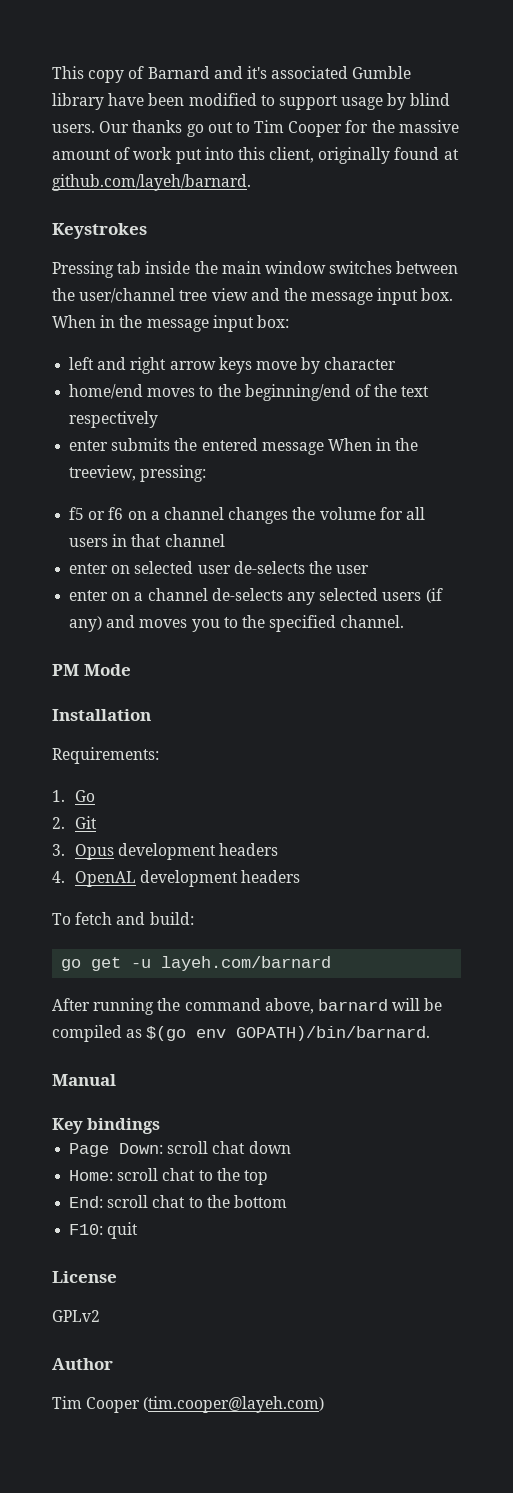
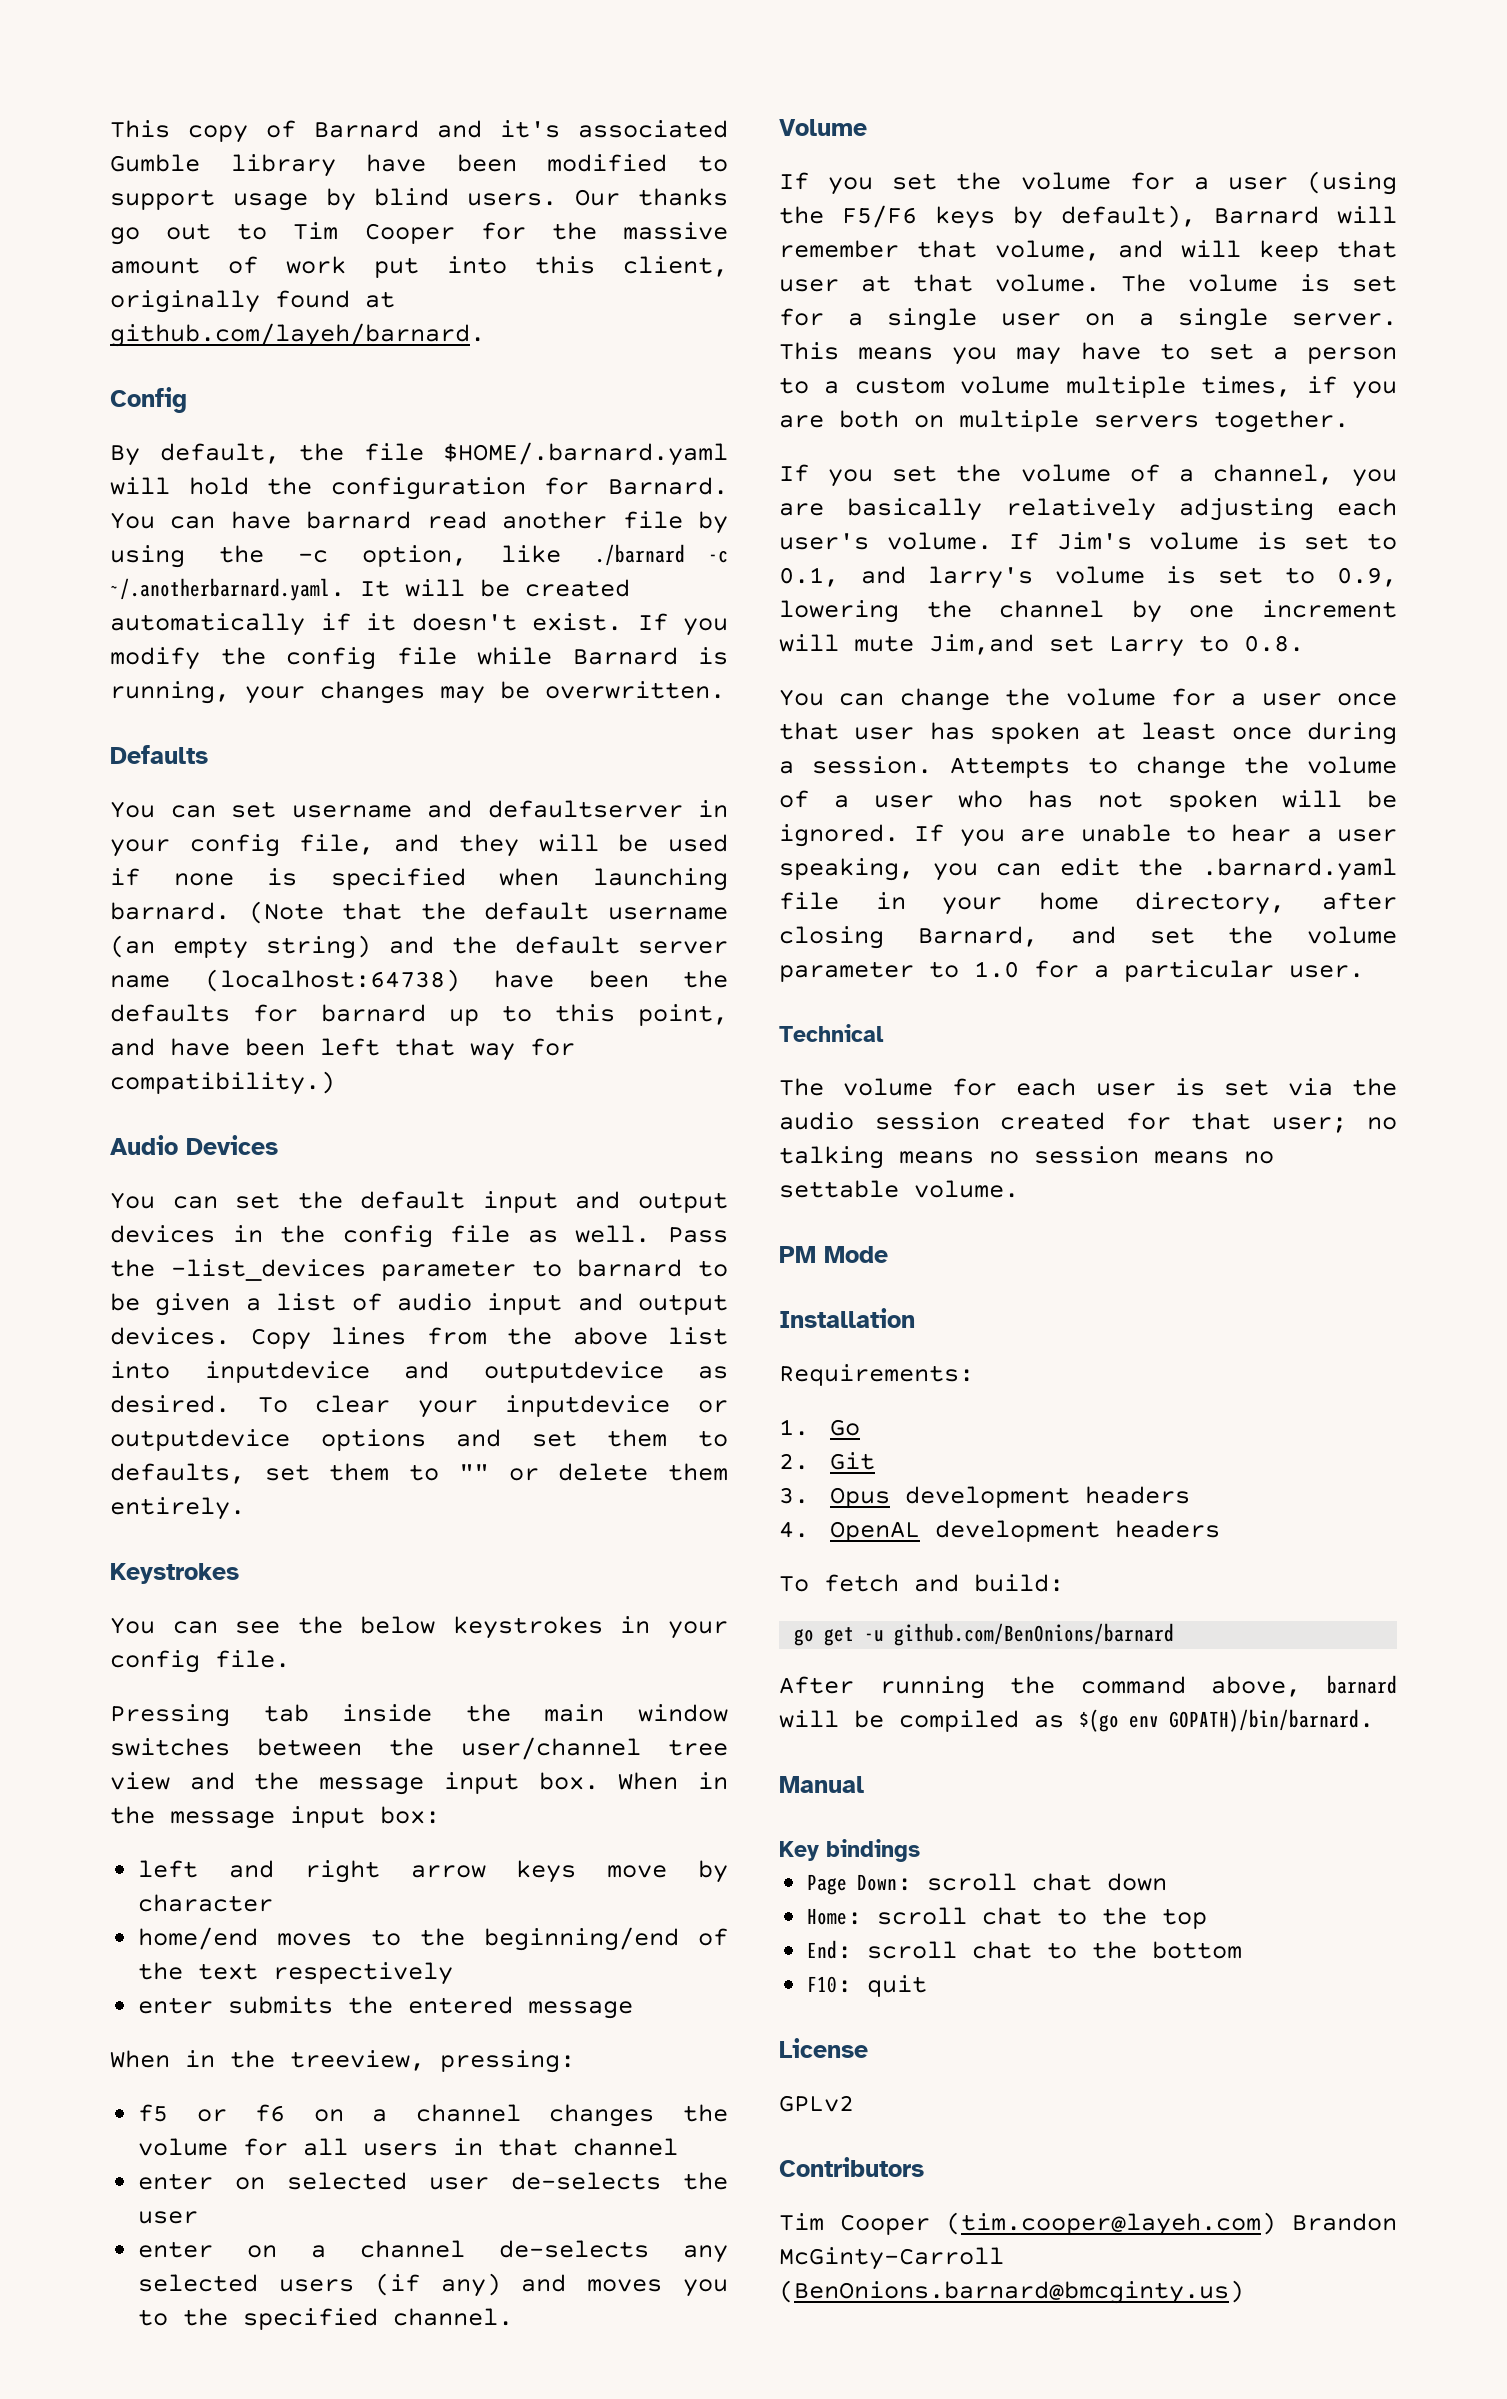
[52,223,147,239] Keystrokes -> [110,387,187,413] [110,442,728,466] [110,477,728,500] [110,511,728,534] [110,544,728,568] [110,578,630,601] [110,613,728,636] [110,647,728,670] [110,681,725,704] [110,745,208,764] [110,800,728,818] [110,834,728,857] [110,868,728,891] [110,901,728,924] [110,935,728,959] [110,969,728,992] [110,1004,728,1026] [110,1038,575,1061] [110,1071,335,1095] [110,1135,278,1155] [110,1191,728,1213] [110,1225,728,1248] [110,1259,729,1281] [110,1293,728,1316] [110,1327,728,1350] [110,1361,728,1383] [110,1395,729,1418] [110,1429,729,1451] [110,1463,728,1484] [110,1497,245,1520] [110,1563,239,1584] [110,1616,728,1639] [110,1650,290,1673] Config // By default, the file $HOME/.barnard.yaml will hold the configuration for Barnard. You can have barnard read another file by using the -c option, like ./barnard -c ~/.anotherbarnard.yaml. It will be created automatically if it doesn't exist. If you modify the config file while Barnard is running, your changes may be overwritten. // Defaults // You can set username and defaultserver in your config file, and they will be used if none is specified when launching barnard. (Note that the default username (an empty string) and the default server name (localhost:64738) have been the defaults for barnard up to this point, and have been left that way for compatibility.) // Audio Devices // You can set the default input and output devices in the config file as well. Pass the -list_devices parameter to barnard to be given a list of audio input and output devices. Copy lines from the above list into inputdevice and outputdevice as desired. To clear your inputdevice or outputdevice options and set them to defaults, set them to "" or delete them entirely. // Keystrokes // You can see the below keystrokes in your config file.
(324, 448) none -> (634, 2010) //
(405, 621) none -> [779,119,867,136] [779,171,1397,195] [779,205,1397,229] [779,240,1397,262] [779,274,1397,292] [779,308,1397,331] [779,342,1397,365] [779,376,1397,399] [779,410,1349,433] [779,464,1397,487] [779,498,1397,521] [779,532,1397,550] [779,566,1397,589] [779,600,1397,623] [779,634,1304,657] [779,688,1397,711] [779,722,1397,745] [779,756,1397,779] [779,790,1397,812] [779,824,1397,847] [779,858,1397,881] [779,892,1397,915] [779,926,1397,949] [779,960,1364,982] [779,1024,884,1042] [779,1078,1397,1096] [779,1112,1397,1133] [779,1146,1274,1169] [779,1180,1019,1198] // Volume // If you set the volume for a user (using the F5/F6 keys by default), Barnard will remember that volume, and will keep that user at that volume. The volume is set for a single user on a single server. This means you may have to set a person to a custom volume multiple times, if you are both on multiple servers together. // If you set the volume of a channel, you are basically relatively adjusting each user's volume. If Jim's volume is set to 0.1, and larry's volume is set to 0.9, lowering the channel by one increment will mute Jim,and set Larry to 0.8. // You can change the volume for a user once that user has spoken at least once during a session. Attempts to change the volume of a user who has not spoken will be ignored. If you are unable to hear a user speaking, you can edit the .barnard.yaml file in your home directory, after closing Barnard, and set the volume parameter to 1.0 for a particular user. // Technical // The volume for each user is set via the audio session created for that user; no talking means no session means no settable volume.
[161,956,332,971] layeh.com/barnard -> [894,1623,1175,1646] github.com/BenOnions/barnard
[52,1358,113,1370] Author -> [779,2157,924,2177] Contributors
(325, 1404) none -> [1292,2213,1397,2231] [779,2247,1004,2270] [779,2280,1244,2304] Brandon McGinty-Carroll (BenOnions.barnard@bmcginty.us)

